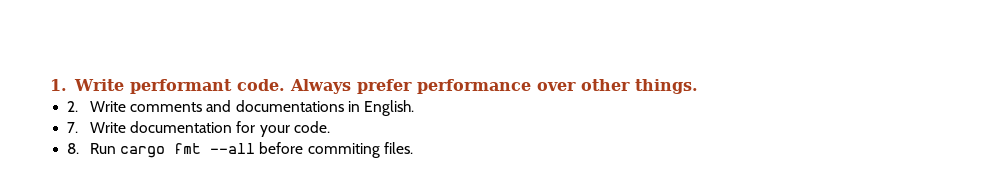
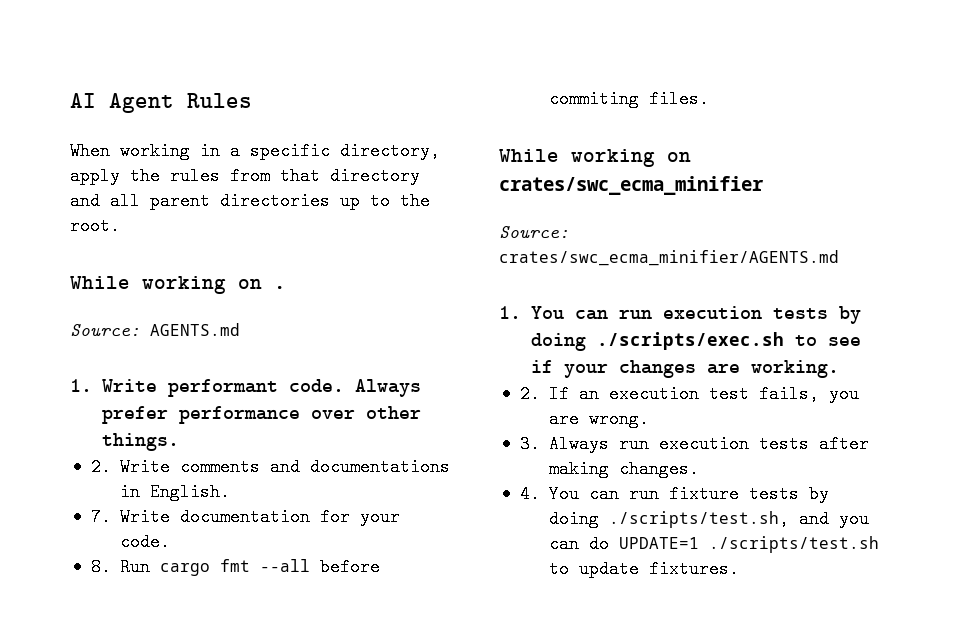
(50, 85) none -> [70,93,252,113] [70,142,440,160] [70,167,420,185] [70,192,430,210] [70,217,120,235] [70,276,285,294] [70,323,240,336] AI Agent Rules // When working in a specific directory, apply the rules from that directory and all parent directories up to the root. // While working on . // Source: AGENTS.md //
(413, 148) none -> [499,149,691,167] [499,176,764,195] [499,226,569,238] [499,250,839,266] [499,306,861,324] [530,332,861,351] [530,360,839,378] [519,385,860,403] [549,410,650,428] [519,435,870,453] [549,460,700,478] [519,485,830,503] [549,510,870,528] [549,535,880,553] [549,560,740,578] // While working on crates/swc_ecma_minifier // Source: crates/swc_ecma_minifier/AGENTS.md // 1. You can run execution tests by doing ./scripts/exec.sh to see if your changes are working. // 2. If an execution test fails, you are wrong. // 3. Always run execution tests after making changes. // 4. You can run fixture tests by doing ./scripts/test.sh, and you can do UPDATE=1 ./scripts/test.sh to update fixtures.

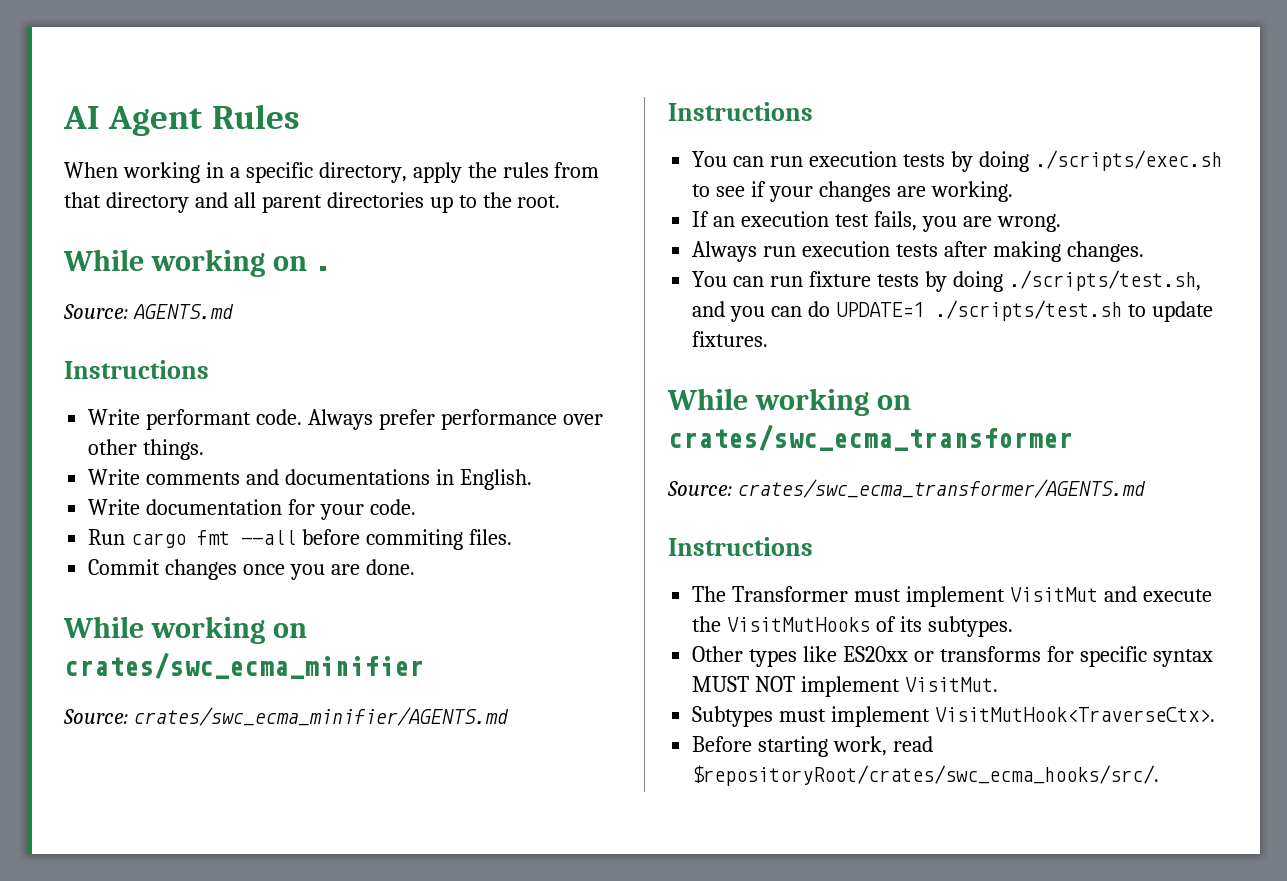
[70,379,92,392] 1. -> [64,360,209,379] Instructions //
[90,458,111,476] 2. -> (205, 449) none
[90,508,111,526] 7. -> (532, 479) none
[90,558,111,576] 8. -> (416, 507) none
(710, 99) none -> [88,559,415,580] // Commit changes once you are done.
[499,306,521,319] 1. -> [668,102,813,121] Instructions //
[519,385,540,403] 2. -> (1013, 191) none
[519,435,540,453] 3. -> (1061, 223) none
[519,485,540,503] 4. -> (1144, 251) none
(740, 569) none -> [667,388,911,416] [668,424,1073,451] [667,479,1146,498] [668,537,813,556] [692,586,1212,607] [692,616,1013,637] [692,646,1213,667] [692,676,999,697] [692,706,1216,727] [692,736,934,757] [692,765,1160,786] // While working on crates/swc_ecma_transformer // Source: crates/swc_ecma_transformer/AGENTS.md // Instructions // The Transformer must implement VisitMut and execute the VisitMutHooks of its subtypes. // Other types like ES20xx or transforms for specific syntax MUST NOT implement VisitMut. // Subtypes must implement VisitMutHook<TraverseCtx>. // Before starting work, read $repositoryRoot/crates/swc_ecma_hooks/src/.

